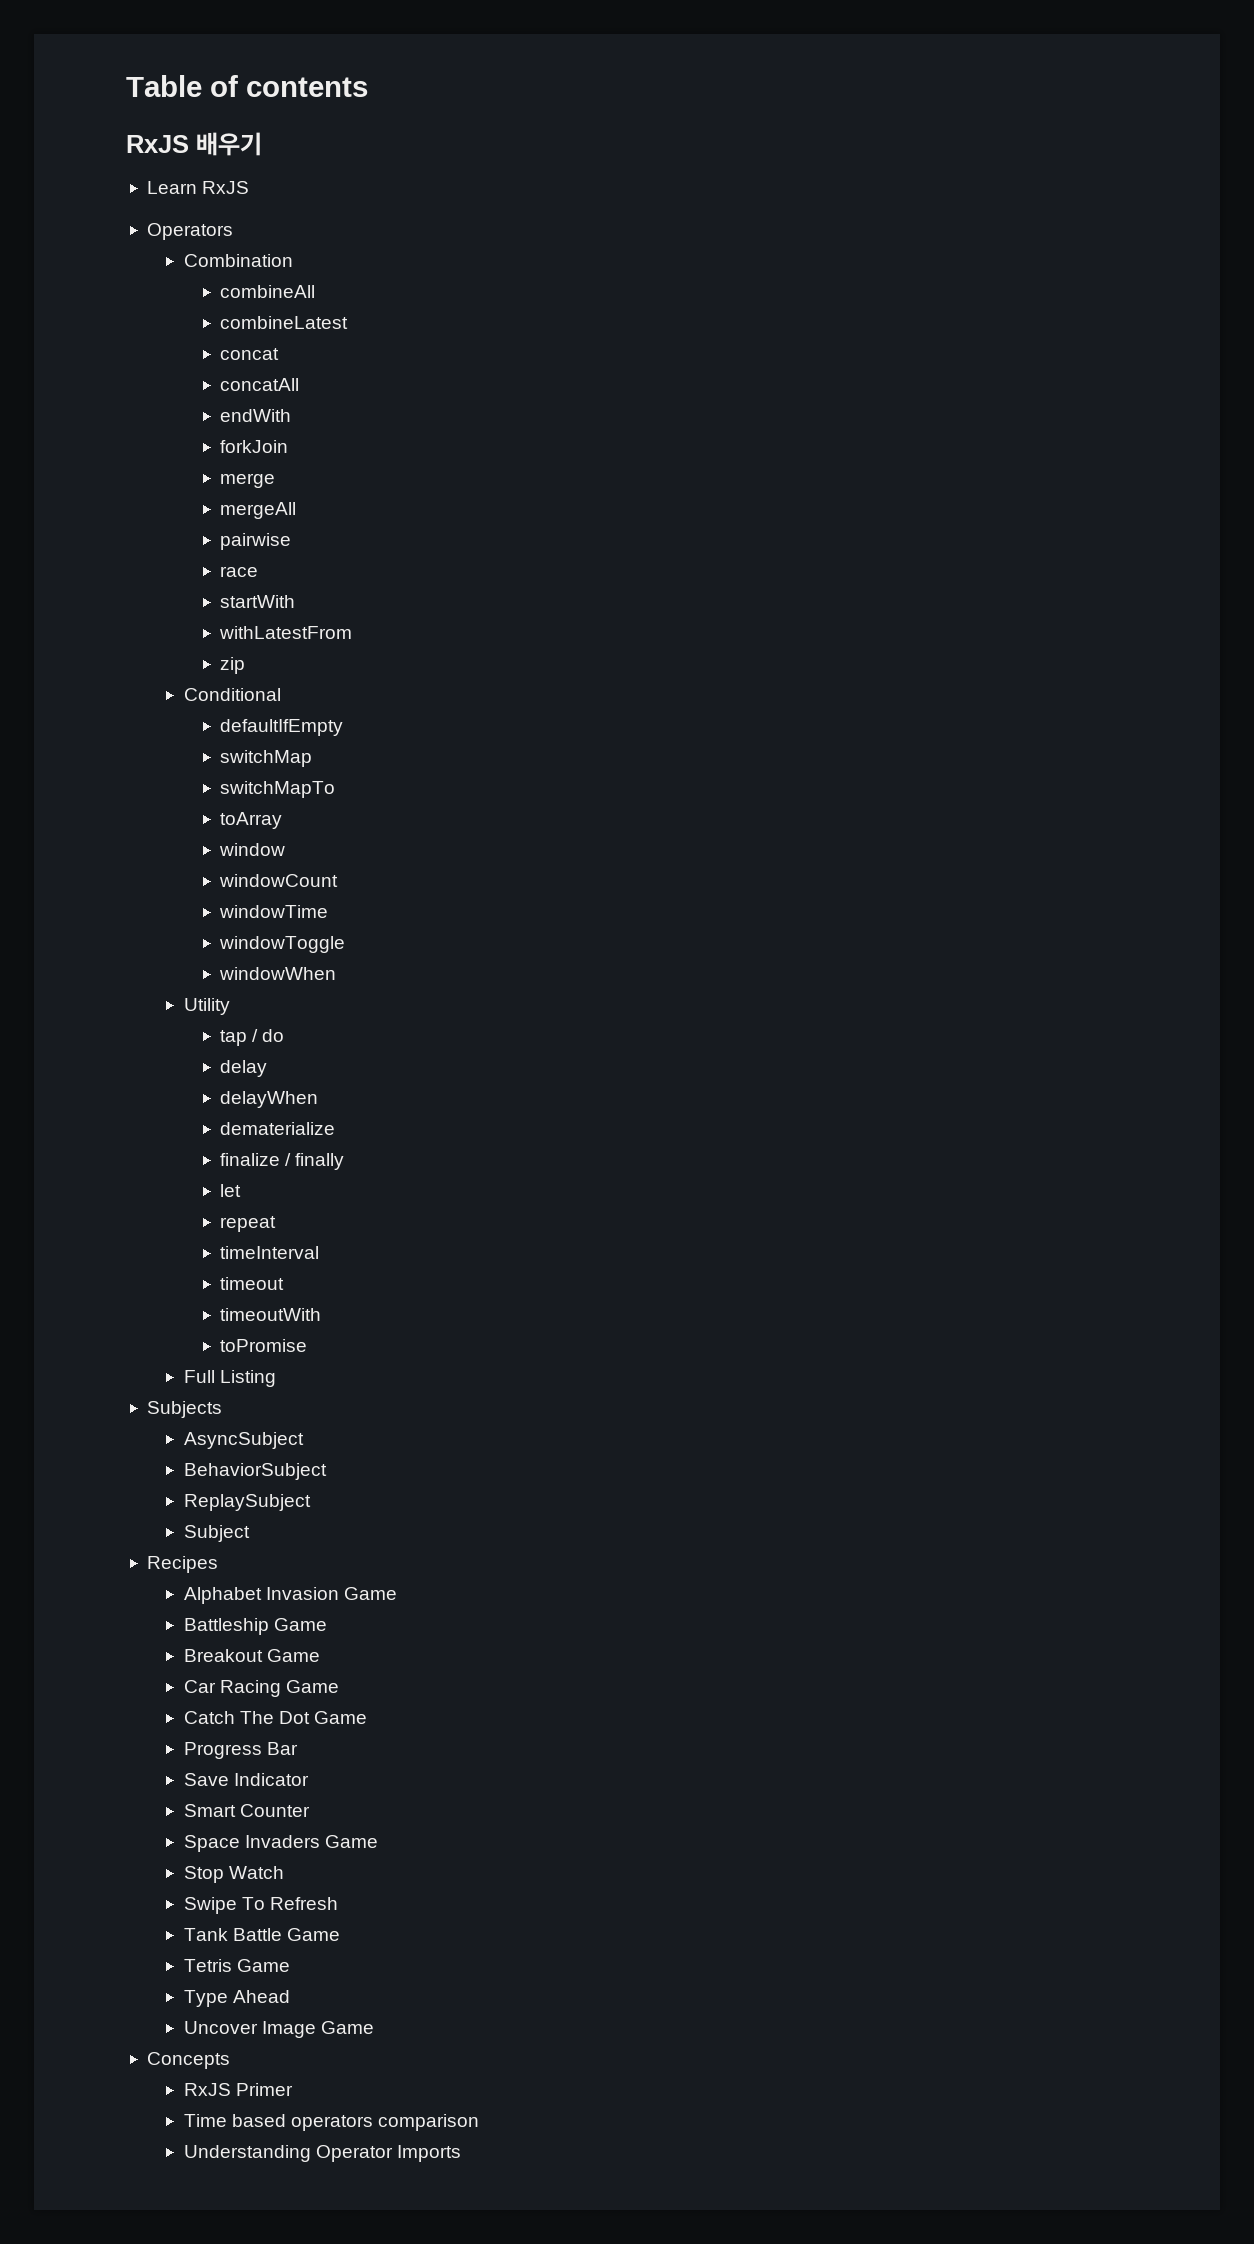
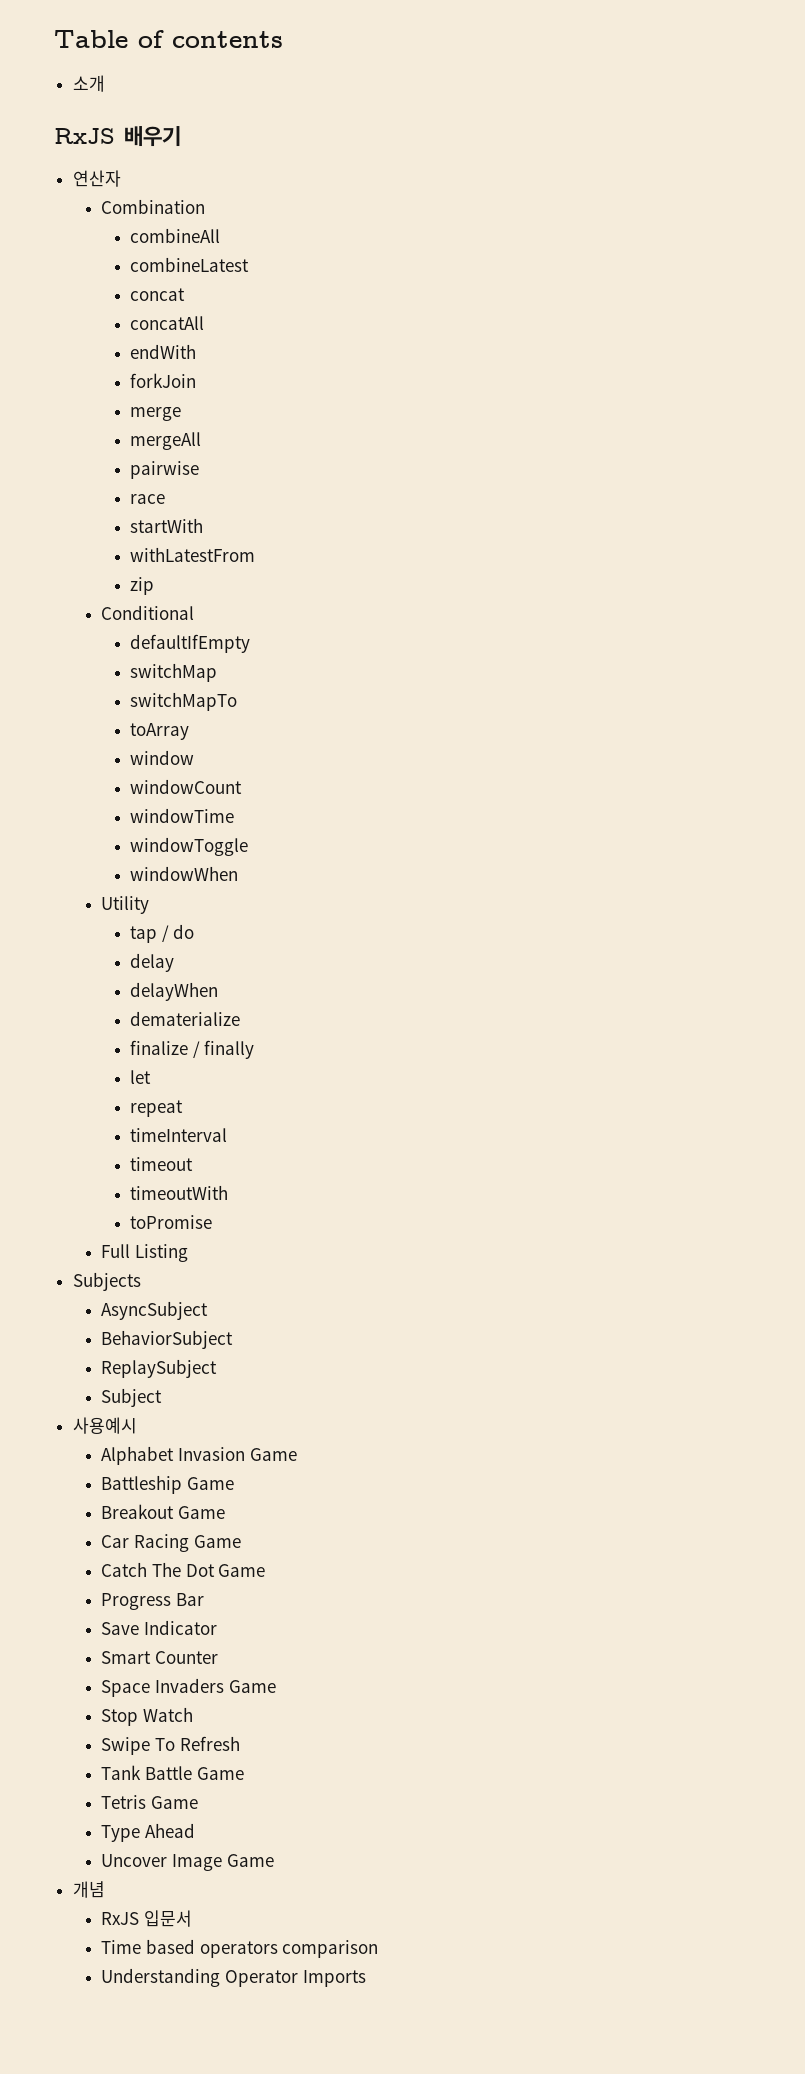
(368, 87) none -> [72,75,105,92] // 소개
[146,181,250,194] [146,223,233,240] Learn RxJS // Operators -> [72,170,121,187] 연산자
[146,1556,218,1573] Recipes -> [72,1417,137,1434] 사용예시
[146,2052,230,2069] [183,2083,293,2096] Concepts // RxJS Primer -> [72,1881,105,1898] [101,1910,192,1927] 개념 // RxJS 입문서

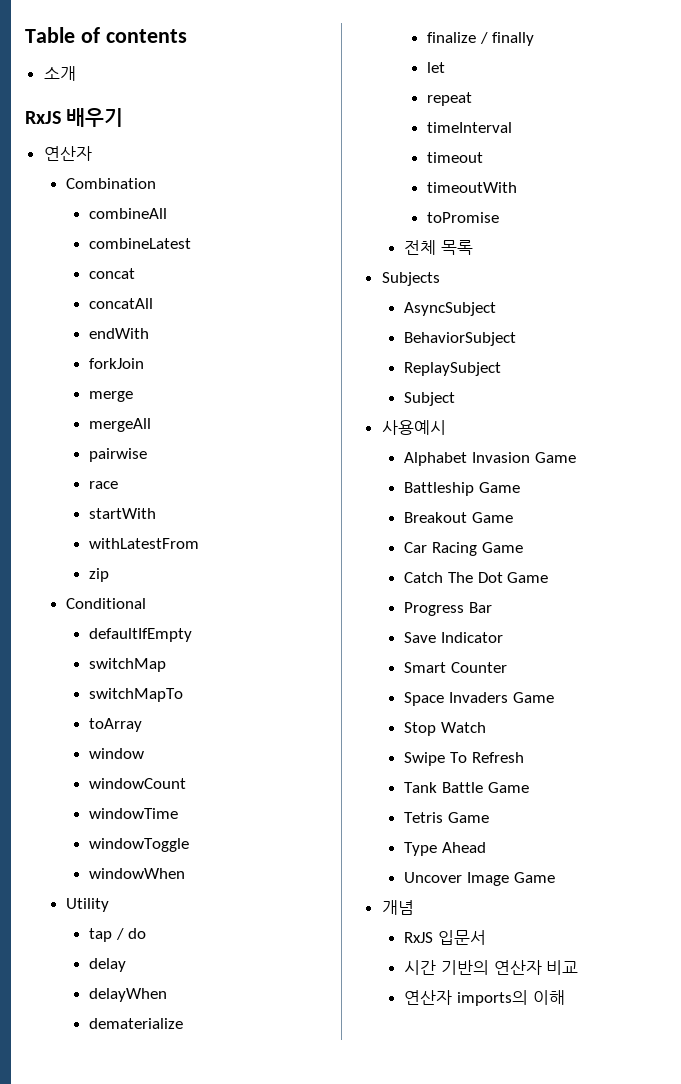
[101,1244,188,1262] Full Listing -> [404,240,474,255] 전체 목록
[101,1939,379,1958] [101,1968,366,1987] Time based operators comparison // Understanding Operator Imports -> [404,960,579,975] [404,990,565,1006] 시간 기반의 연산자 비교 // 연산자 imports의 이해

